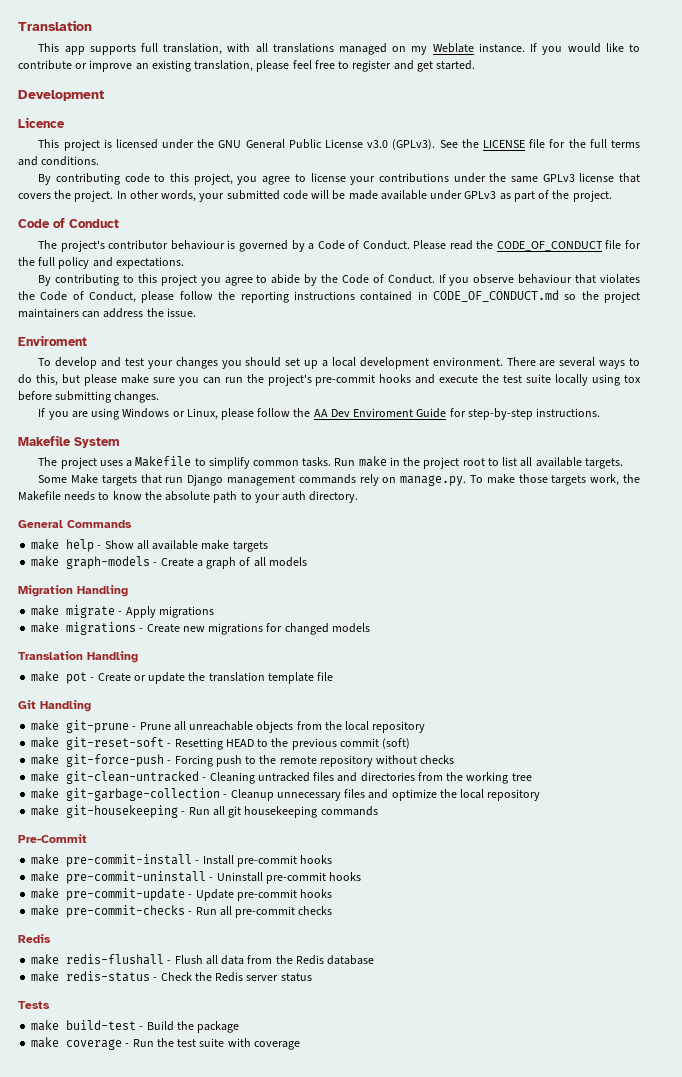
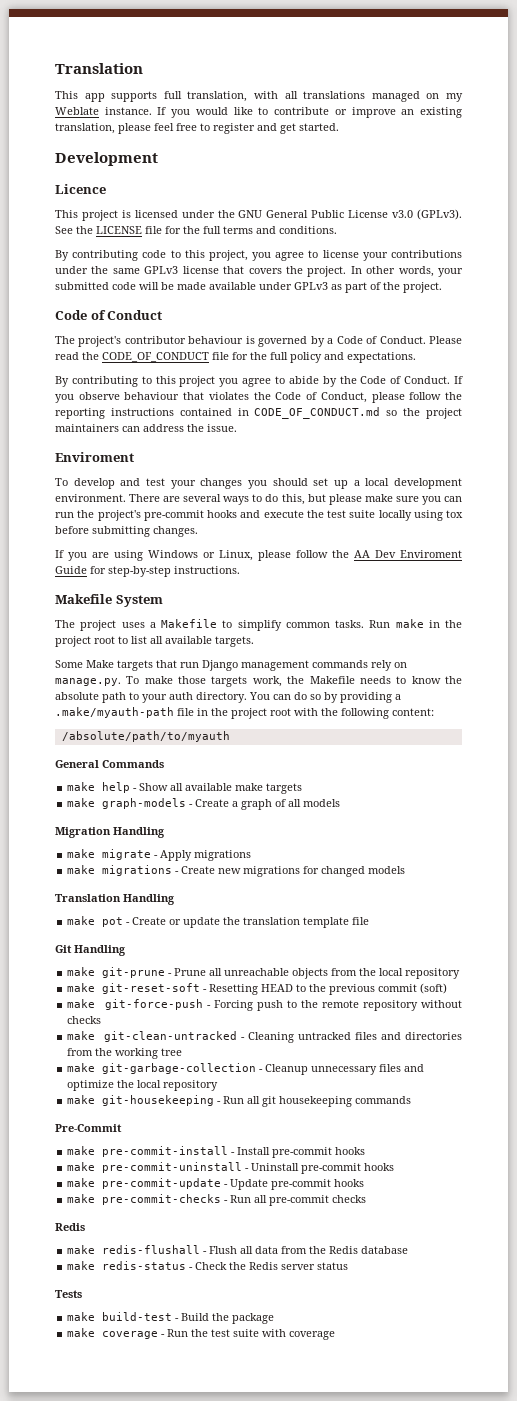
(359, 497) none -> [249,692,401,703] [55,707,434,719] [61,731,230,742] You can do so by providing a .make/myauth-path file in the project root with the following content: // /absolute/path/to/myauth

